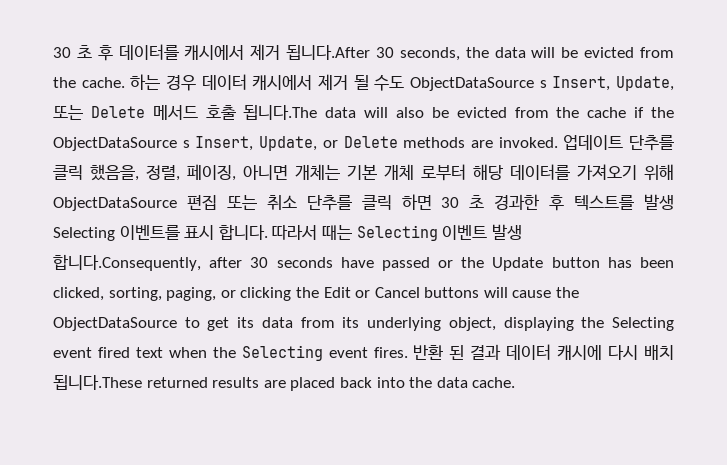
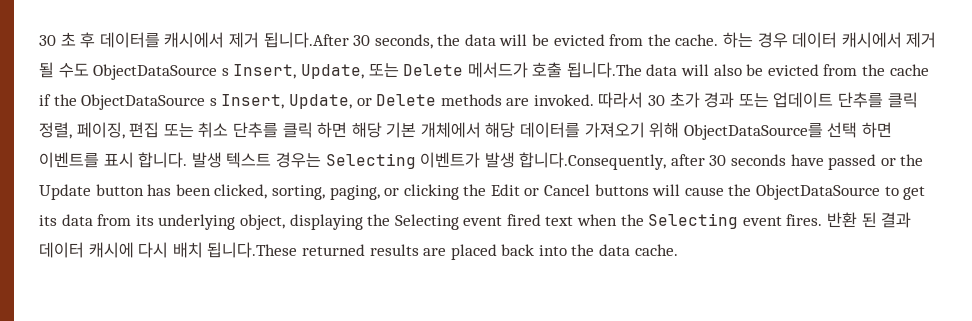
[152,105,198,120] 메서드 -> [467,62,528,78] 메서드가
(558, 142) none -> [598,92,769,108] 따라서 30 초가 경과 또는
[90,164,139,181] 했음을, -> (918, 100) none
[243,164,674,181] [53,197,177,211] 아니면 개체는 기본 개체 로부터 해당 데이터를 가져오기 위해 ObjectDataSource -> (125, 130) none
[441,194,674,211] [53,224,488,241] 30 초 경과한 후 텍스트를 발생 Selecting 이벤트를 표시 합니다. 따라서 때는 Selecting 이벤트 -> [351,122,893,140] [39,152,481,169] 해당 기본 개체에서 해당 데이터를 가져오기 위해 ObjectDataSource를 선택 하면 이벤트를 표시 합니다. 발생 텍스트 경우는 Selecting 이벤트가

